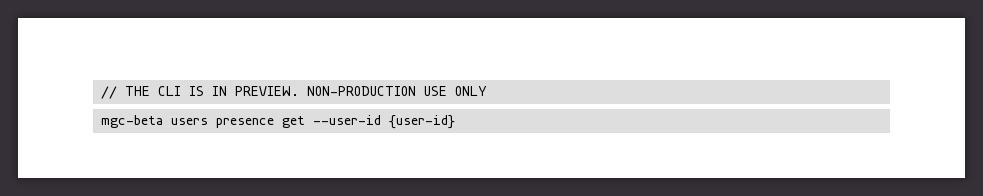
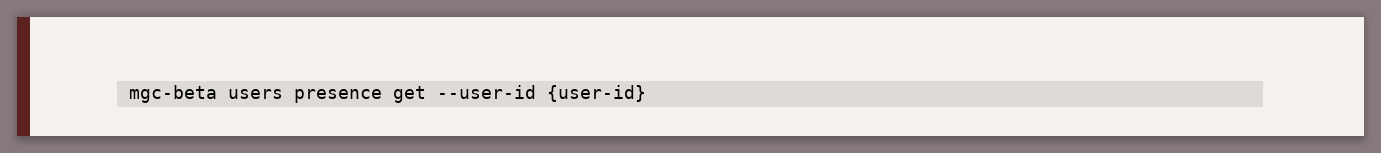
[101,86,488,99] // THE CLI IS IN PREVIEW. NON-PRODUCTION USE ONLY // -> (129, 94) none

